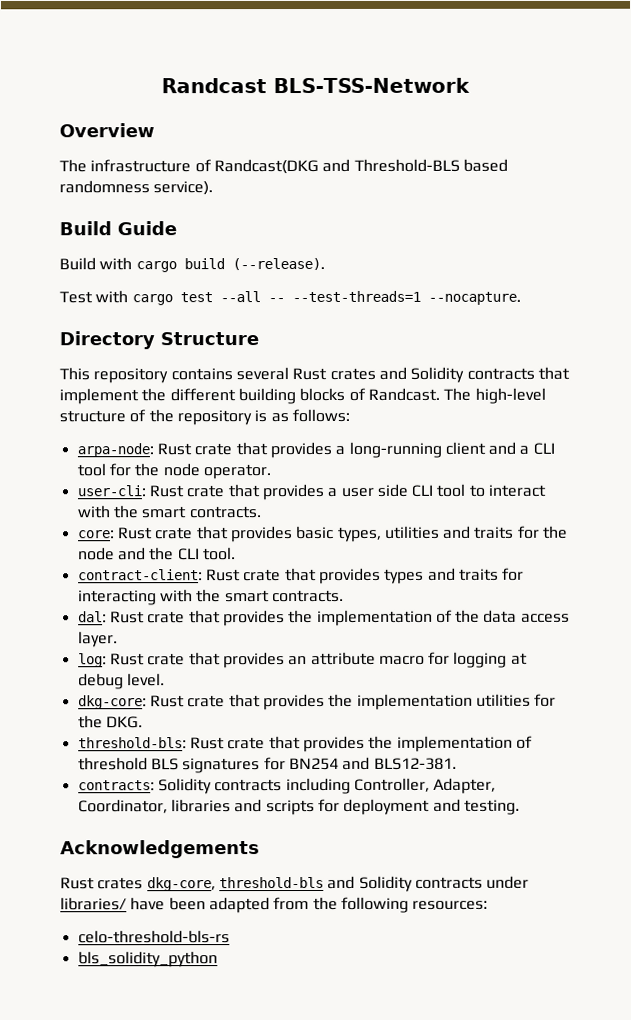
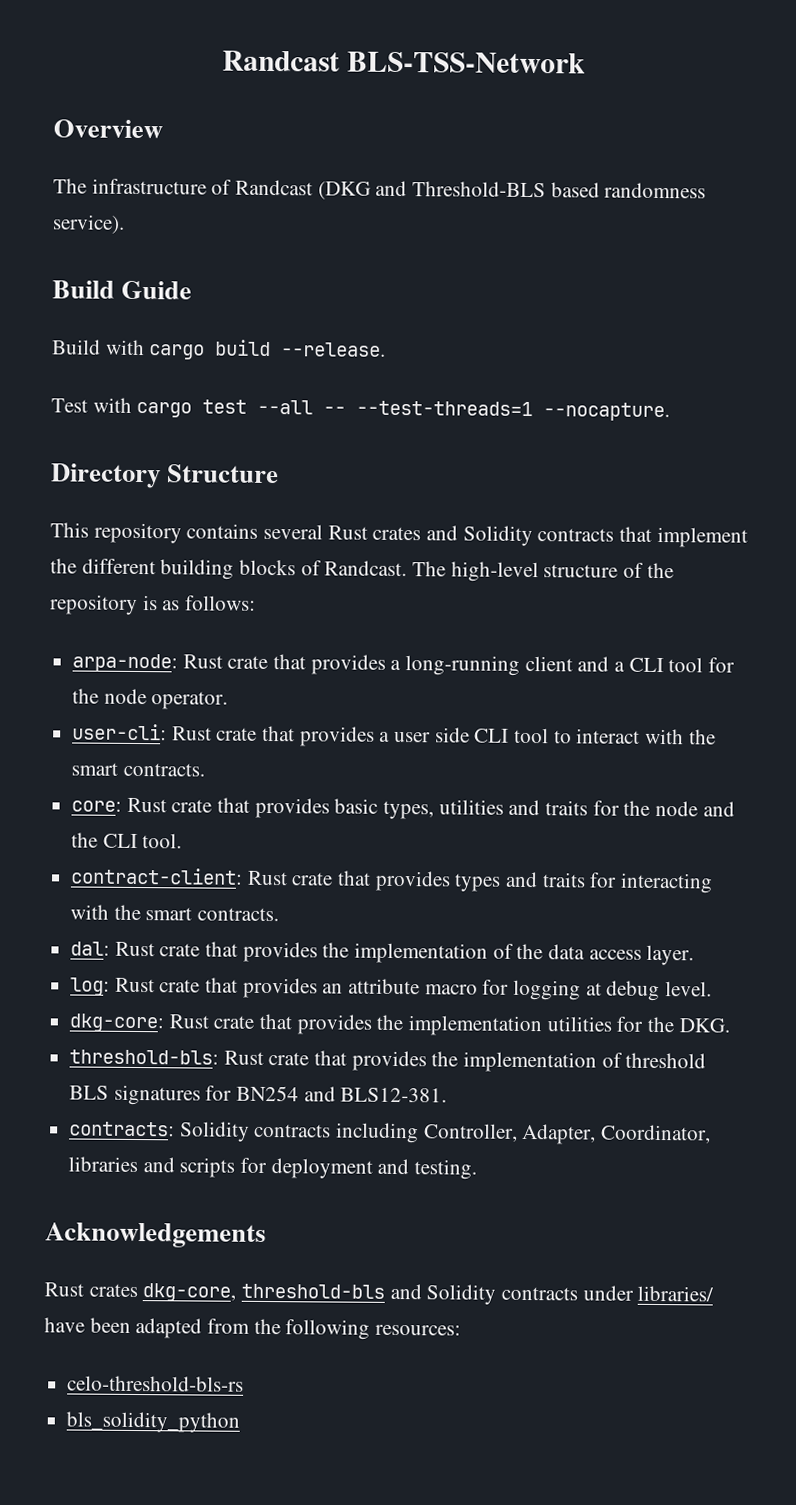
[213,158,319,175] Randcast(DKG -> [235,179,371,200] Randcast (DKG
[231,257,325,271] (--release). -> [281,342,387,357] --release.

